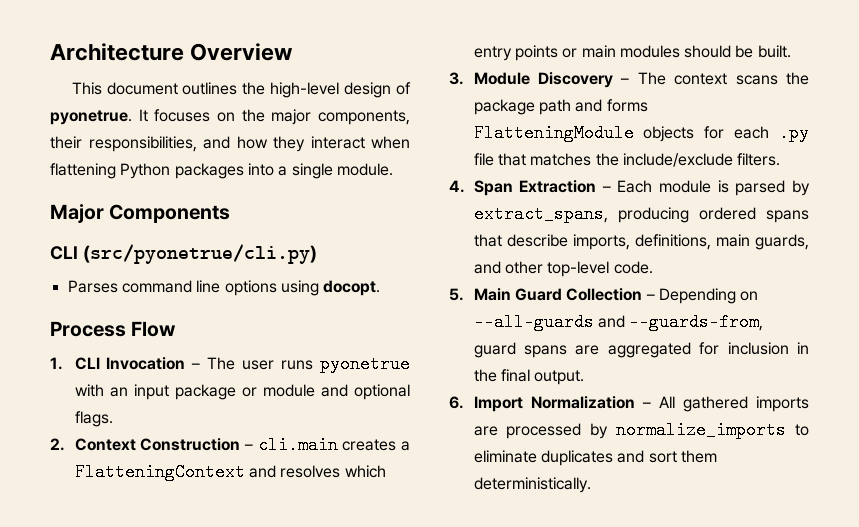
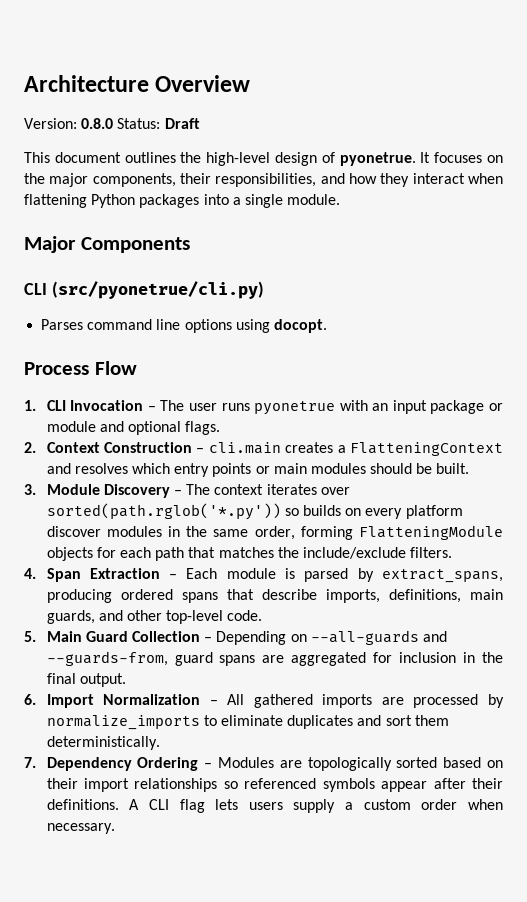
(294, 52) none -> [24,118,200,129] // Version: 0.8.0 Status: Draft
[735,72,809,85] [473,99,648,115] scans the package path and forms -> [266,484,350,495] [46,503,463,520] [46,526,353,540] iterates over sorted(path.rglob('*.py')) so builds on every platform discover modules in the same order, forming
[779,124,809,142] [473,153,494,166] .py file -> [155,547,185,561] path
(591, 485) none -> [24,757,503,771] [46,778,503,792] [46,799,504,813] [46,823,115,834] // 7. Dependency Ordering – Modules are topologically sorted based on their import relationships so referenced symbols appear after their definitions. A CLI flag lets users supply a custom order when necessary.

